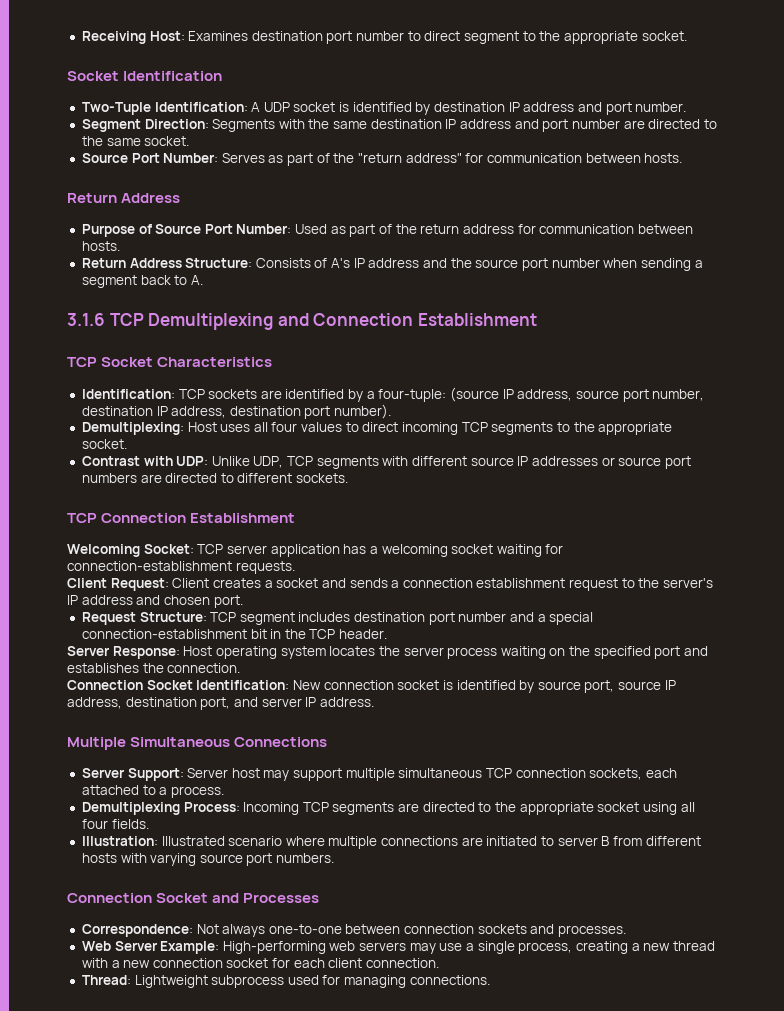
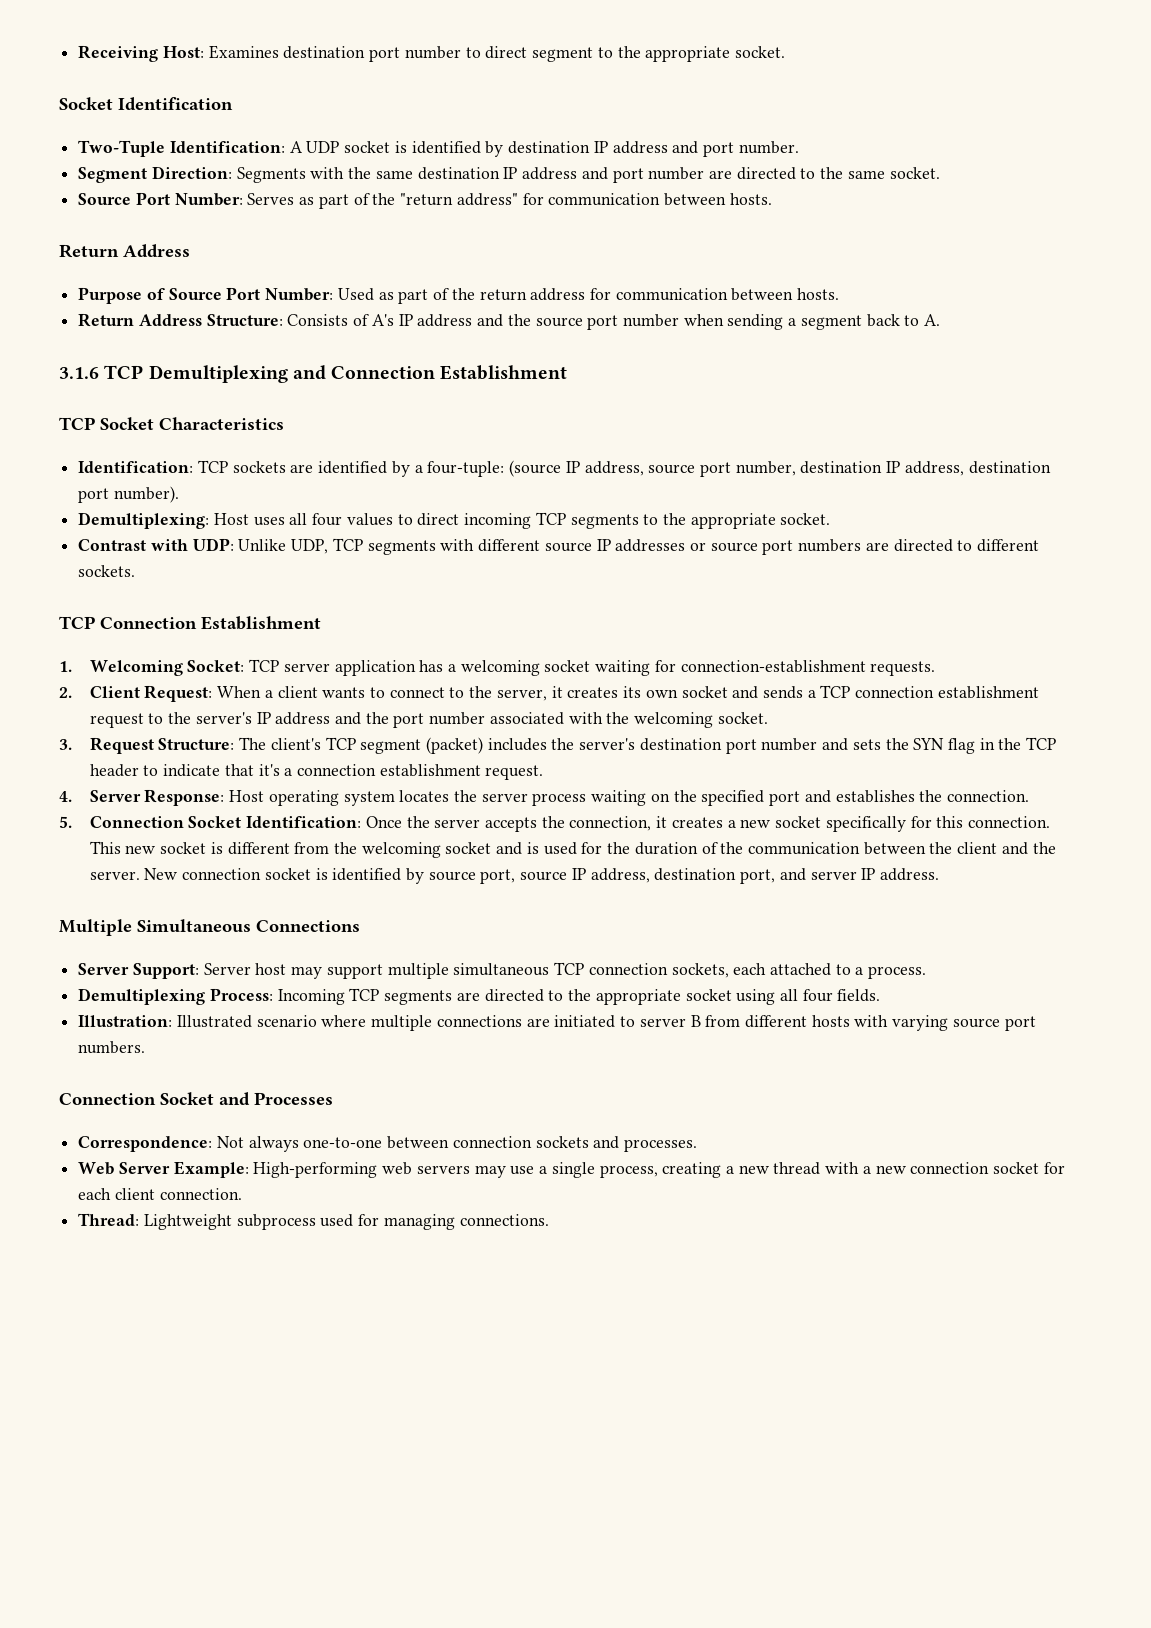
(296, 518) none -> [59,661,72,672] 1.
(295, 567) none -> [59,687,72,698] 2.
[172,578,273,588] Client creates a -> [217,686,678,701] When a client wants to connect to the server, it creates its own
(400, 584) none -> [820,685,851,698] TCP
[163,595,243,608] [81,612,594,625] [81,629,388,639] chosen port. // Request Structure: TCP segment includes destination port number and a special connection-establishment bit in the TCP header. // -> [365,712,768,728] [59,737,1057,754] [89,764,544,780] [59,791,72,802] the port number associated with the welcoming socket. // 3. Request Structure: The client's TCP segment (packet) includes the server's destination port number and sets the SYN flag in the TCP header to indicate that it's a connection establishment request. // 4.
(241, 668) none -> [59,816,72,828] 5.
(290, 685) none -> [365,816,1050,832] [89,841,1056,858] [89,871,140,880] Once the server accepts the connection, it creates a new socket specifically for this connection. This new socket is different from the welcoming socket and is used for the duration of the communication between the client and the server.

